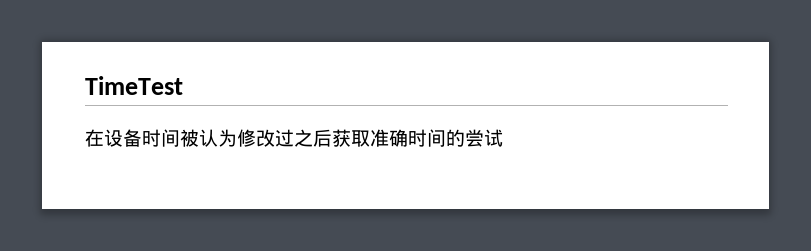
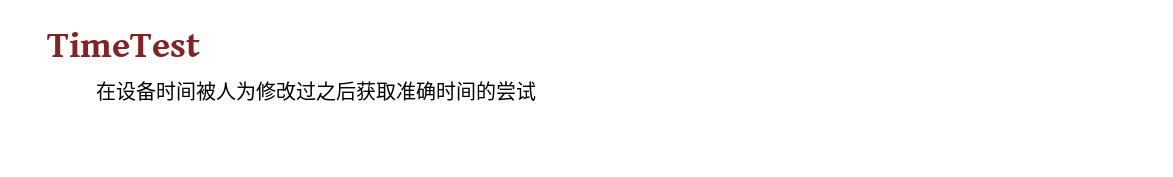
[199,129,218,147] 认 -> [216,82,237,100] 人

